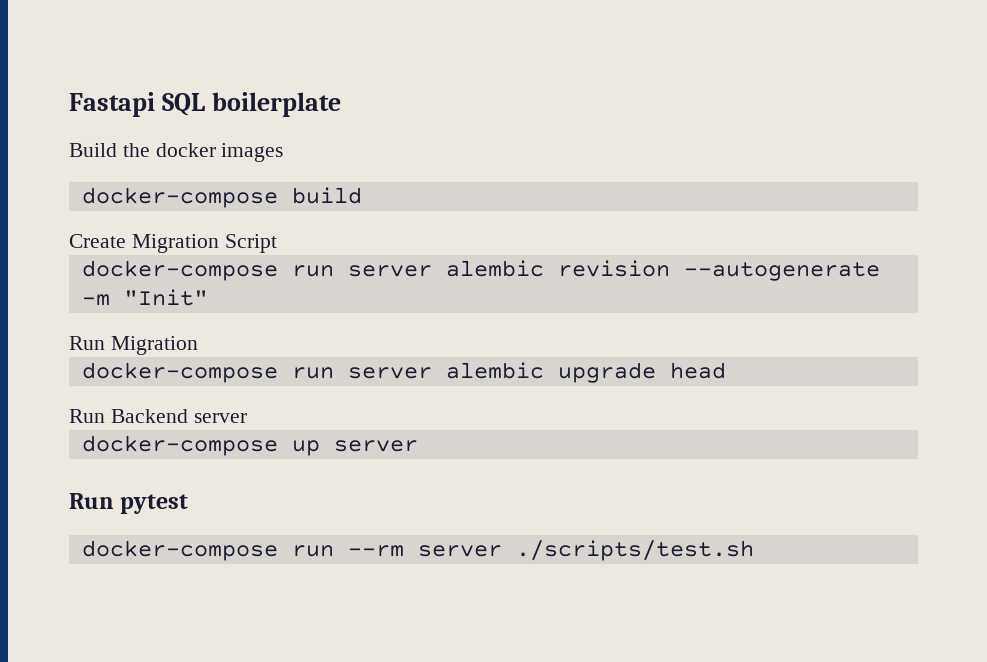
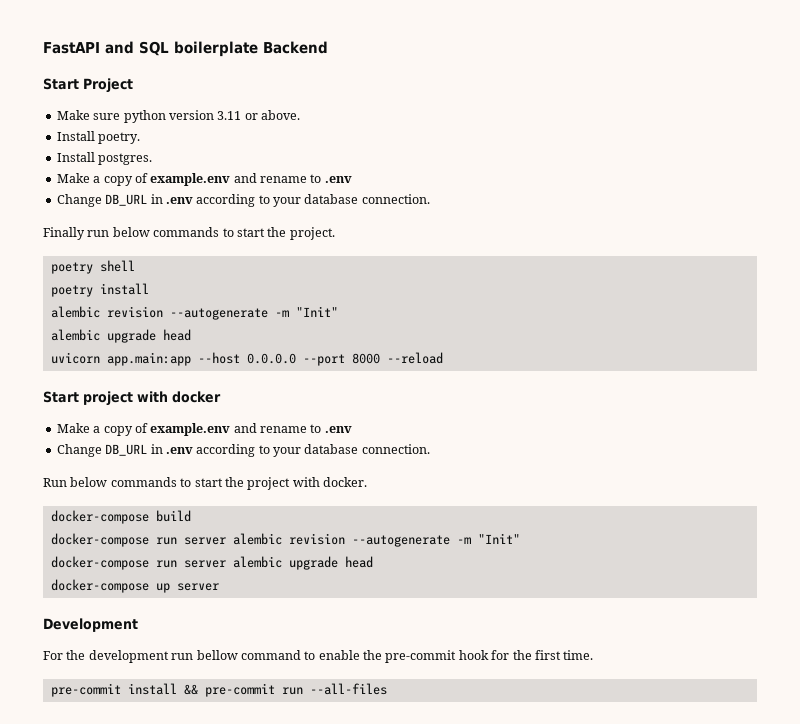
[69,92,155,117] Fastapi -> [43,41,134,54] FastAPI and
[69,143,284,162] // Build the docker images -> [263,41,328,54] [43,78,133,93] [56,110,300,123] [56,131,141,144] [56,152,153,165] [56,173,352,186] [56,194,430,207] [43,227,335,240] [50,260,135,274] [50,283,149,297] [50,306,338,320] [50,329,191,343] [50,352,443,366] [43,391,221,406] [56,423,352,436] [56,444,430,457] [43,477,367,490] Backend // Start Project // Make sure python version 3.11 or above. // Install poetry. // Install postgres. // Make a copy of example.env and rename to .env // Change DB_URL in .env according to your database connection. // Finally run below commands to start the project. // poetry shell // poetry install // alembic revision --autogenerate -m "Init" // alembic upgrade head // uvicorn app.main:app --host 0.0.0.0 --port 8000 --reload // Start project with docker // Make a copy of example.env and rename to .env // Change DB_URL in .env according to your database connection. // Run below commands to start the project with docker.
[69,234,277,253] // Create Migration Script -> (191, 516) none
[69,336,198,355] // Run Migration -> (520, 538) none
[69,409,247,423] // Run Backend server -> (373, 562) none
[69,493,189,514] [81,540,754,561] Run pytest // docker-compose run --rm server ./scripts/test.sh -> [43,618,138,632] [43,650,594,663] [50,683,387,697] Development // For the development run bellow command to enable the pre-commit hook for the first time. // pre-commit install && pre-commit run --all-files

